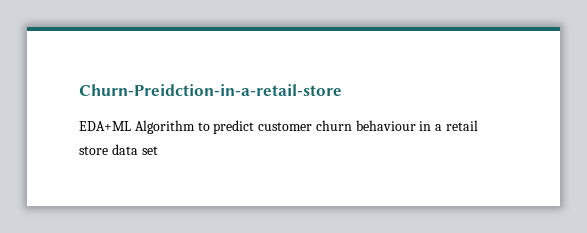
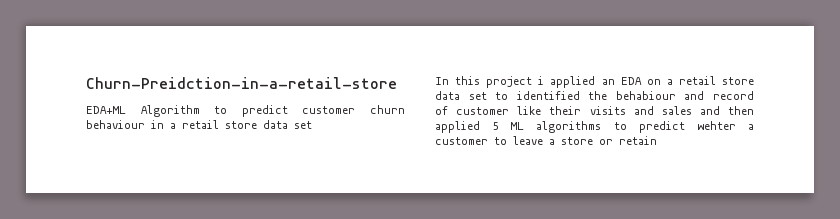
(158, 150) none -> [435,76,754,88] [435,91,754,100] [435,106,754,115] [435,121,754,133] [435,136,657,145] // In this project i applied an EDA on a retail store data set to identified the behabiour and record of customer like their visits and sales and then applied 5 ML algorithms to predict wehter a customer to leave a store or retain

